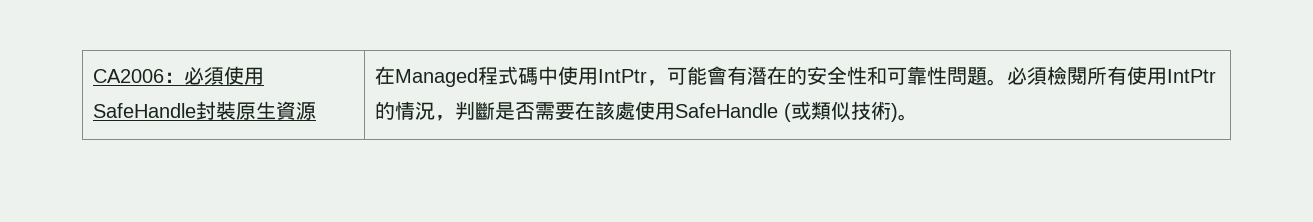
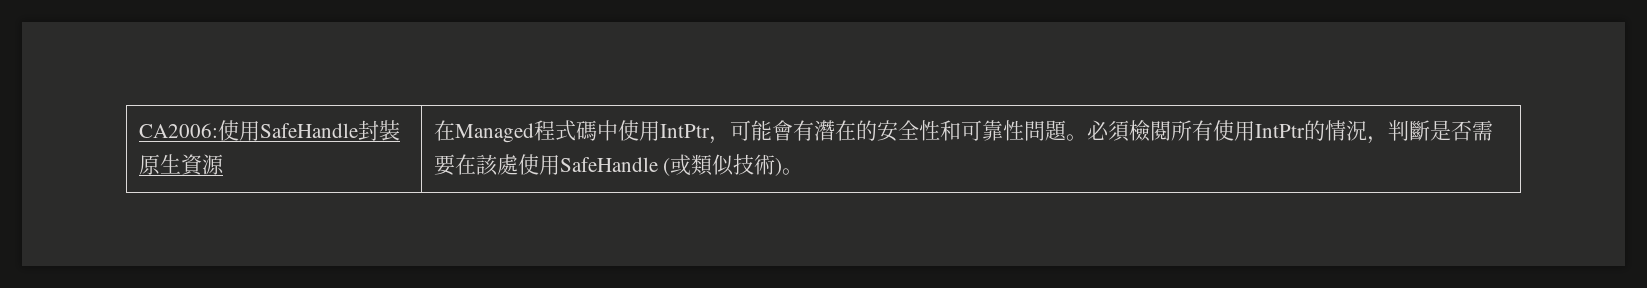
[93,67,225,85] CA2006：必須 -> [138,123,218,138] CA2006:

